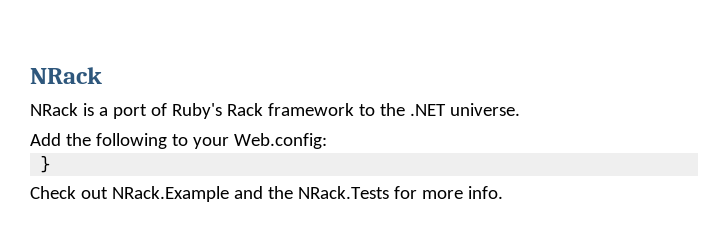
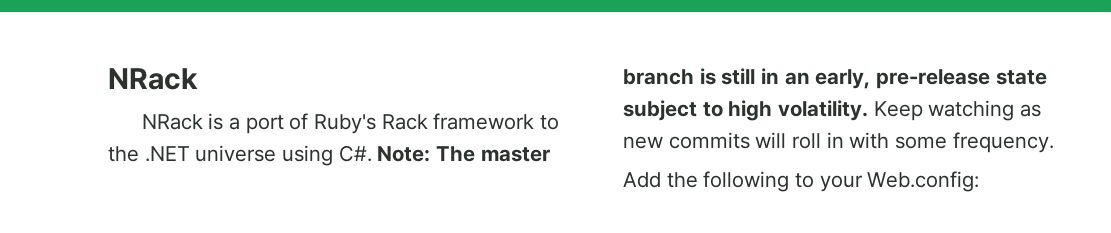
[449,103,520,116] universe. -> [195,145,550,166] [623,68,1047,89] [623,100,1042,121] [623,132,1054,153] universe using C#. Note: The master branch is still in an early, pre-release state subject to high volatility. Keep watching as new commits will roll in with some frequency.
[41,156,51,173] [30,186,503,202] // } // Check out NRack.Example and the NRack.Tests for more info. -> (980, 181) none

